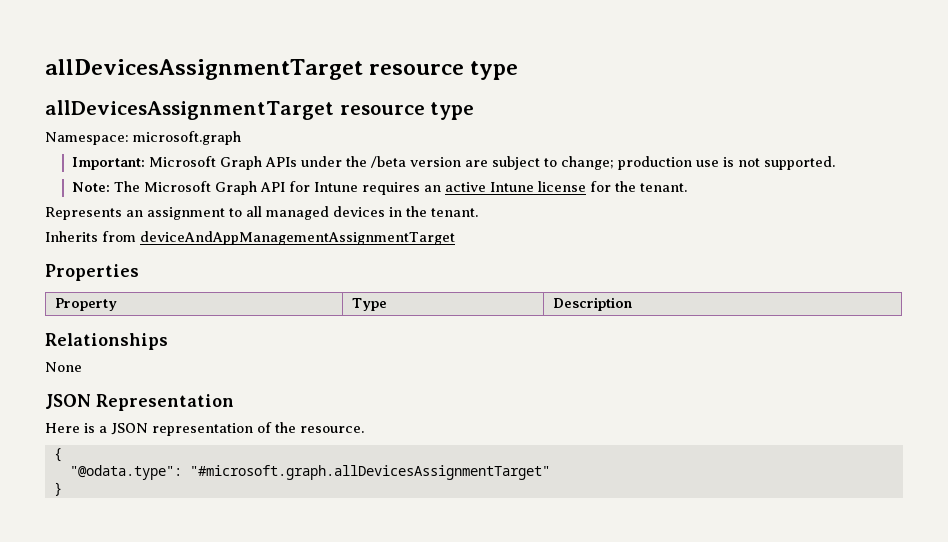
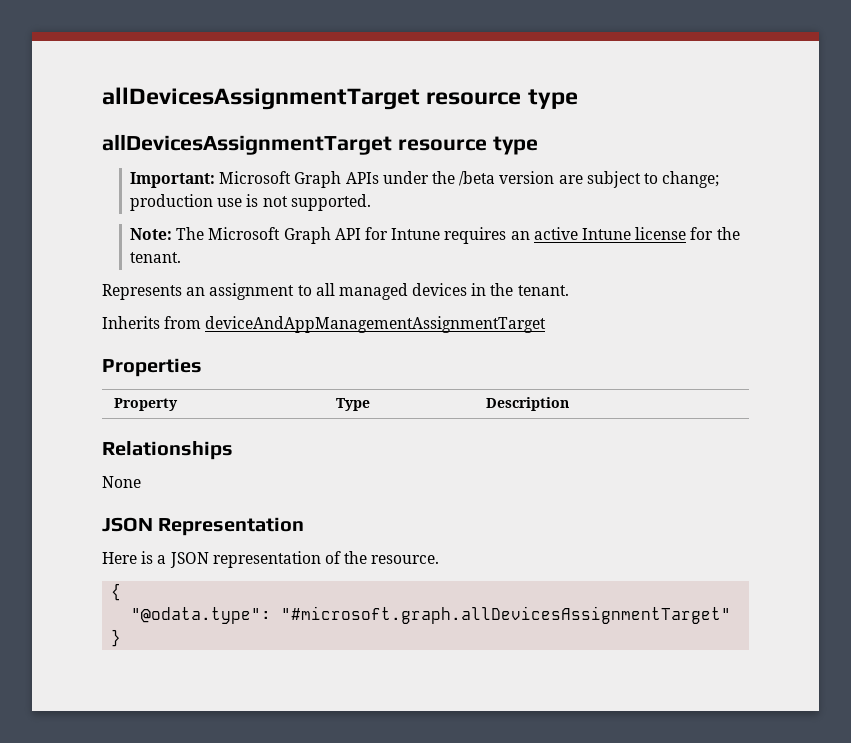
[45,131,241,145] // Namespace: microsoft.graph -> (538, 145) none

